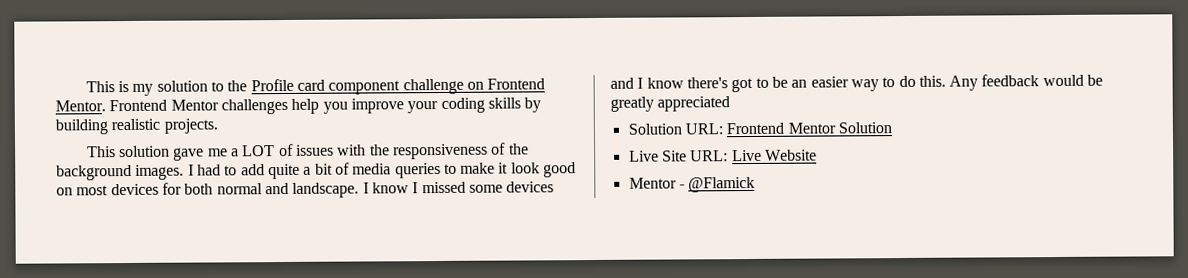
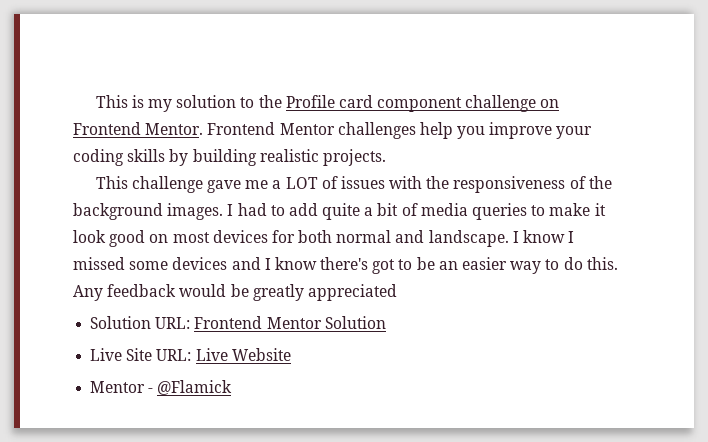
[119,145,171,158] solution -> [131,176,203,193] challenge

